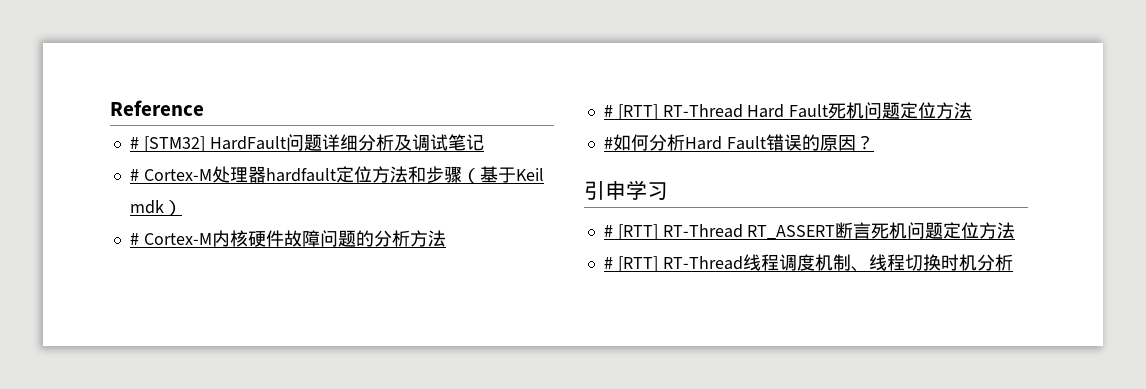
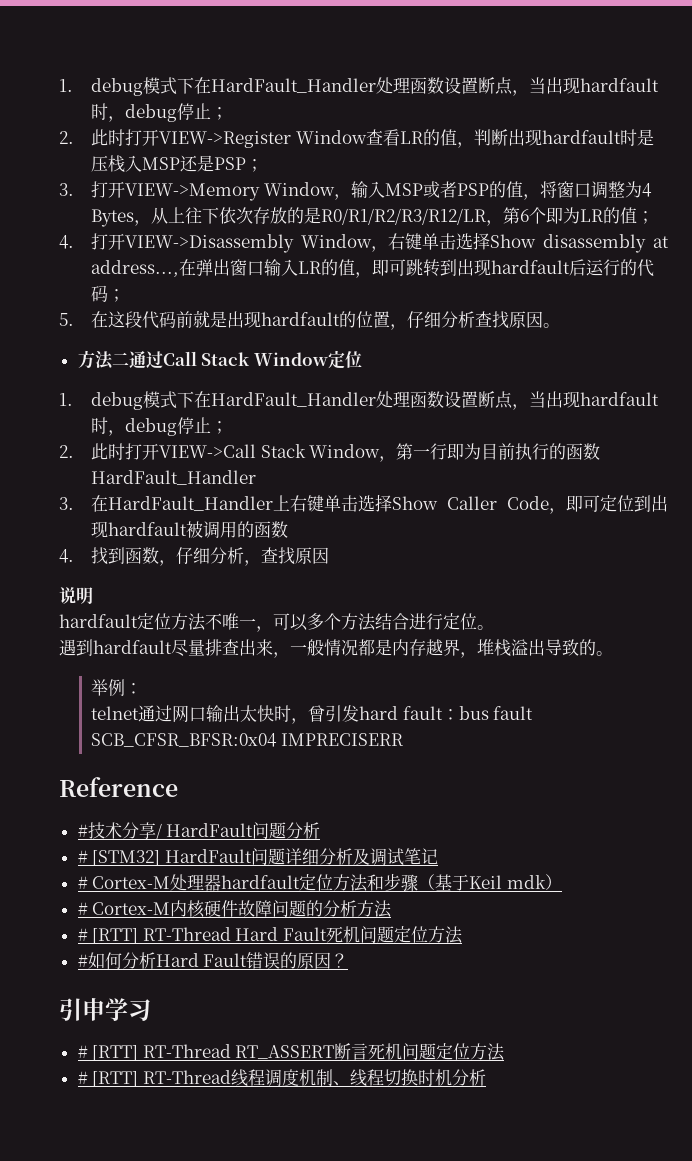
[110,100,204,116] Reference -> [59,77,659,96] [90,103,228,122] [59,129,654,148] [90,155,263,172] [59,181,652,201] [90,207,654,227] [59,232,669,253] [90,259,654,278] [90,285,125,302] [59,310,560,330] [77,350,362,370] [59,391,659,410] [90,417,228,436] [59,443,601,462] [90,470,256,485] [59,494,668,514] [90,521,288,539] [59,547,329,566] [59,587,93,604] [59,613,494,632] [59,639,613,658] [90,679,142,696] [90,705,534,724] [90,733,403,747] [59,777,178,797] [77,822,321,840] 1. debug模式下在HardFault_Handler处理函数设置断点，当出现hardfault时，debug停止； // 2.此时打开VIEW->Register Window查看LR的值，判断出现hardfault时是压栈入MSP还是PSP； // 3.打开VIEW->Memory Window，输入MSP或者PSP的值，将窗口调整为4 Bytes，从上往下依次存放的是R0/R1/R2/R3/R12/LR，第6个即为LR的值； // 4.打开VIEW->Disassembly Window，右键单击选择Show disassembly at address...,在弹出窗口输入LR的值，即可跳转到出现hardfault后运行的代码； // 5.在这段代码前就是出现hardfault的位置，仔细分析查找原因。 // 方法二通过Call Stack Window定位 // 1. debug模式下在HardFault_Handler处理函数设置断点，当出现hardfault时，debug停止； // 2.此时打开VIEW->Call Stack Window，第一行即为目前执行的函数HardFault_Handler // 3.在HardFault_Handler上右键单击选择Show Caller Code，即可定位到出现hardfault被调用的函数 // 4.找到函数，仔细分析，查找原因 // 说明 // hardfault定位方法不唯一，可以多个方法结合进行定位。 // 遇到hardfault尽量排查出来，一般情况都是内存越界，堆栈溢出导致的。 // 举例： // telnet通过网口输出太快时，曾引发hard fault：bus fault SCB_CFSR_BFSR:0x04 IMPRECISERR // Reference // #技术分享/ HardFault问题分析

